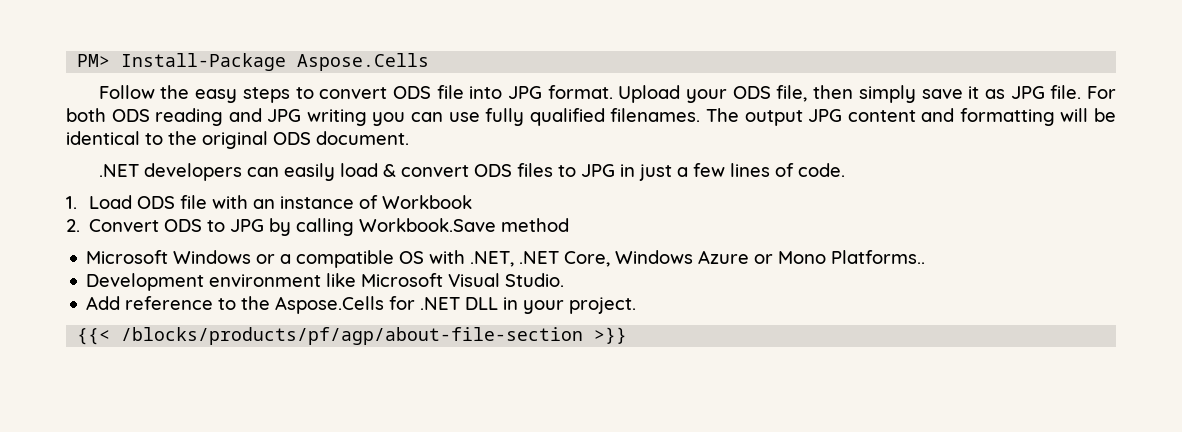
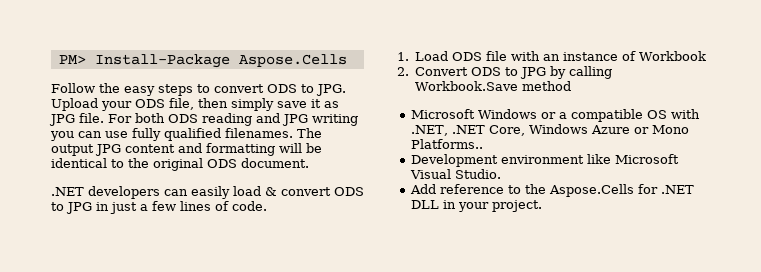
[436,85,613,99] file into JPG format. -> [301,84,346,96] to JPG.
[516,163,553,177] files -> (364, 191) none
[77,327,628,345] // {{< /blocks/products/pf/agp/about-file-section >}} -> (542, 206) none

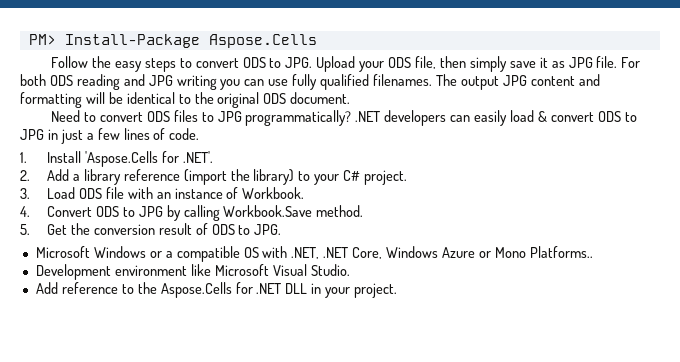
(309, 163) none -> [51,110,352,126] Need to convert ODS files to JPG programmatically?
(409, 56) none -> [46,151,213,167] [20,169,408,185] [20,188,30,199] Install 'Aspose.Cells for .NET'. // 2. Add a library reference (import the library) to your C# project. // 3.
[639,51,707,61] [397,67,409,76] Workbook // 2. -> [242,187,305,199] [20,206,30,217] Workbook. // 4.
[522,81,572,91] method -> [316,205,364,217] [20,223,282,235] method. // 5. Get the conversion result of ODS to JPG.

